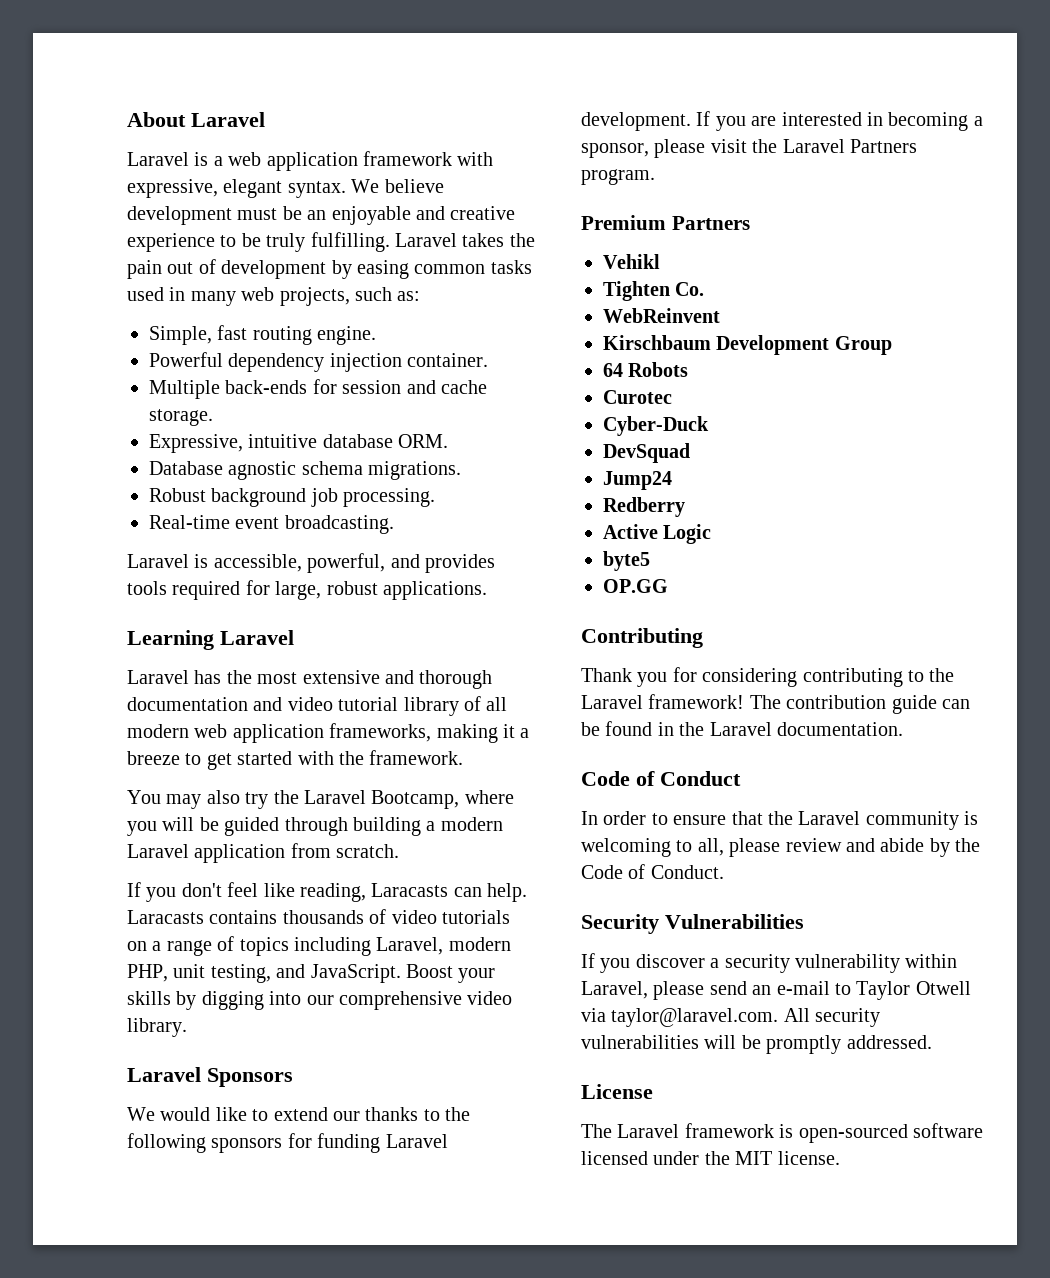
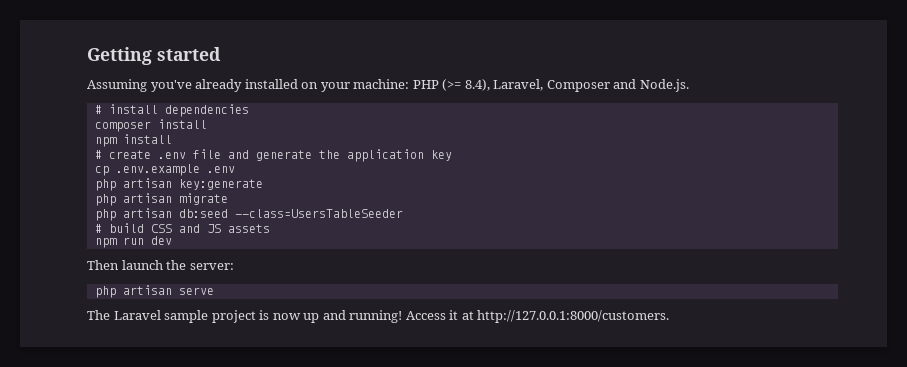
[127,112,265,127] [127,151,494,171] [127,179,444,198] [127,206,516,225] [127,232,535,252] [127,259,532,279] [127,287,421,306] [149,325,377,345] [149,352,489,372] [149,379,487,399] [149,409,213,426] [149,434,449,453] [149,461,462,480] [149,488,436,507] [149,515,394,534] [127,553,495,573] [127,580,487,600] [127,630,294,650] [127,670,493,689] [127,696,508,716] [127,723,530,743] [127,750,464,770] [127,790,514,809] [127,817,503,836] [127,843,400,863] [127,882,528,902] [127,909,510,924] [127,936,511,956] [127,964,496,983] [127,991,513,1010] [127,1018,187,1037] [127,1067,293,1087] [127,1107,471,1121] [127,1133,448,1153] [581,111,983,131] [581,139,917,158] [581,169,655,185] [581,215,750,230] [603,254,660,269] [603,281,705,301] [603,308,720,323] [603,335,892,355] [603,362,689,377] [603,390,672,404] [603,416,709,436] [603,443,690,463] [603,471,672,490] [603,497,685,517] [603,524,712,544] [603,551,650,571] [603,579,668,593] [581,628,703,648] [581,667,955,687] [581,694,970,714] [581,721,903,736] [581,771,741,786] [581,811,979,830] [581,838,981,857] [581,864,724,879] [581,914,804,934] [581,953,958,973] [581,981,971,1000] [581,1008,881,1027] [581,1035,932,1054] [581,1084,653,1099] [581,1123,983,1143] [581,1151,840,1165] About Laravel // Laravel is a web application framework with expressive, elegant syntax. We believe development must be an enjoyable and creative experience to be truly fulfilling. Laravel takes the pain out of development by easing common tasks used in many web projects, such as: // Simple, fast routing engine. // Powerful dependency injection container. // Multiple back-ends for session and cache storage. // Expressive, intuitive database ORM. // Database agnostic schema migrations. // Robust background job processing. // Real-time event broadcasting. // Laravel is accessible, powerful, and provides tools required for large, robust applications. // Learning Laravel // Laravel has the most extensive and thorough documentation and video tutorial library of all modern web application frameworks, making it a breeze to get started with the framework. // You may also try the Laravel Bootcamp, where you will be guided through building a modern Laravel application from scratch. // If you don't feel like reading, Laracasts can help. Laracasts contains thousands of video tutorials on a range of topics including Laravel, modern PHP, unit testing, and JavaScript. Boost your skills by digging into our comprehensive video library. // Laravel Sponsors // We would like to extend our thanks to the following sponsors for funding Laravel development. If you are interested in becoming a sponsor, please visit the Laravel Partners program. // Premium Partners // Vehikl // Tighten Co. // WebReinvent // Kirschbaum Development Group // 64 Robots // Curotec // Cyber-Duck // DevSquad // Jump24 // Redberry // Active Logic // byte5 // OP.GG // Contributing // Thank you for considering contributing to the Laravel framework! The contribution guide can be found in the Laravel documentation. // Code of Conduct // In order to ensure that the Laravel community is welcoming to all, please review and abide by the Code of Conduct. // Security Vulnerabilities // If you discover a security vulnerability within Laravel, please send an e-mail to Taylor Otwell via taylor@laravel.com. All security vulnerabilities will be promptly addressed. // License // The Laravel framework is open-sourced software licensed under the MIT license. -> [87,47,221,65] [87,79,689,92] [94,104,249,117] [94,119,207,132] [94,134,172,147] [94,149,452,162] [94,164,235,176] [94,178,263,191] [94,193,228,206] [94,208,403,221] [94,223,270,233] [94,236,172,248] [87,260,234,270] [94,285,214,298] [87,310,670,323] Getting started // Assuming you've already installed on your machine: PHP (>= 8.4), Laravel, Composer and Node.js. // # install dependencies // composer install // npm install // # create .env file and generate the application key // cp .env.example .env // php artisan key:generate // php artisan migrate // php artisan db:seed --class=UsersTableSeeder // # build CSS and JS assets // npm run dev // Then launch the server: // php artisan serve // The Laravel sample project is now up and running! Access it at http://127.0.0.1:8000/customers.

